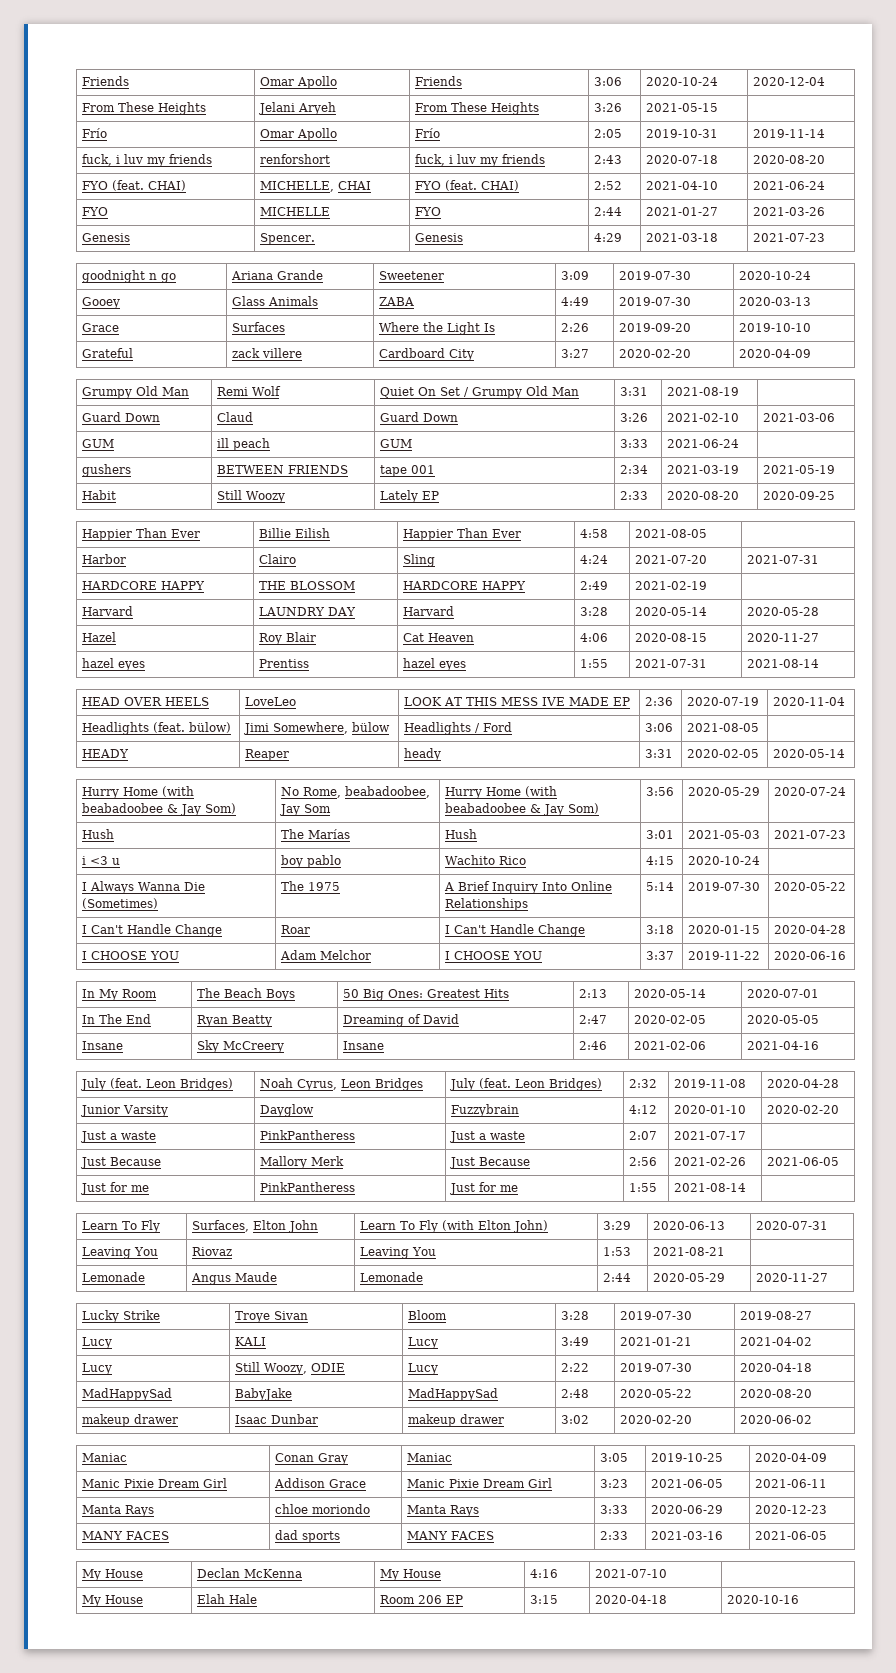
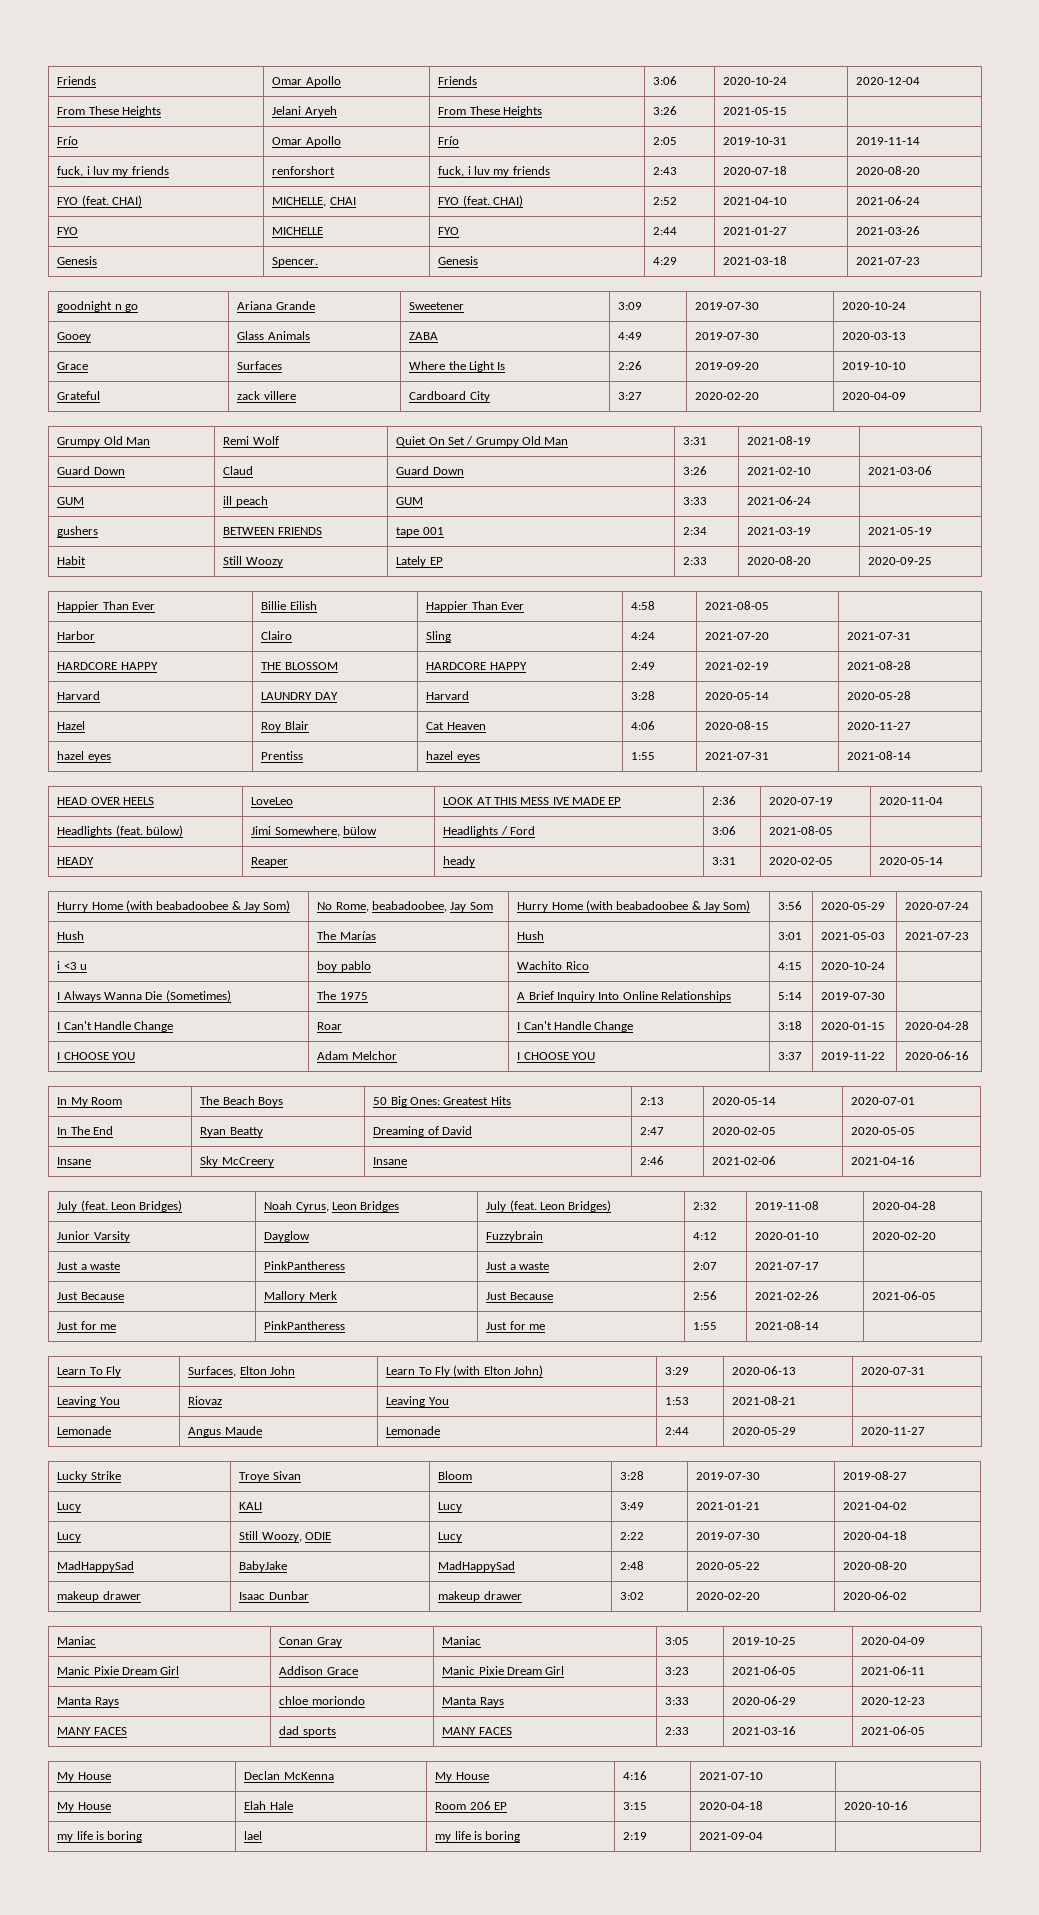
(708, 585) none -> [847,661,912,670] 2021-08-28
[774,882,847,891] 2020-05-22 -> (886, 996) none
(800, 1599) none -> [57,1831,143,1842] [244,1831,263,1840] [435,1831,521,1842] [623,1832,648,1840] [699,1832,764,1840] // my life is boring | lael | my life is boring | 2:19 | 2021-09-04 |

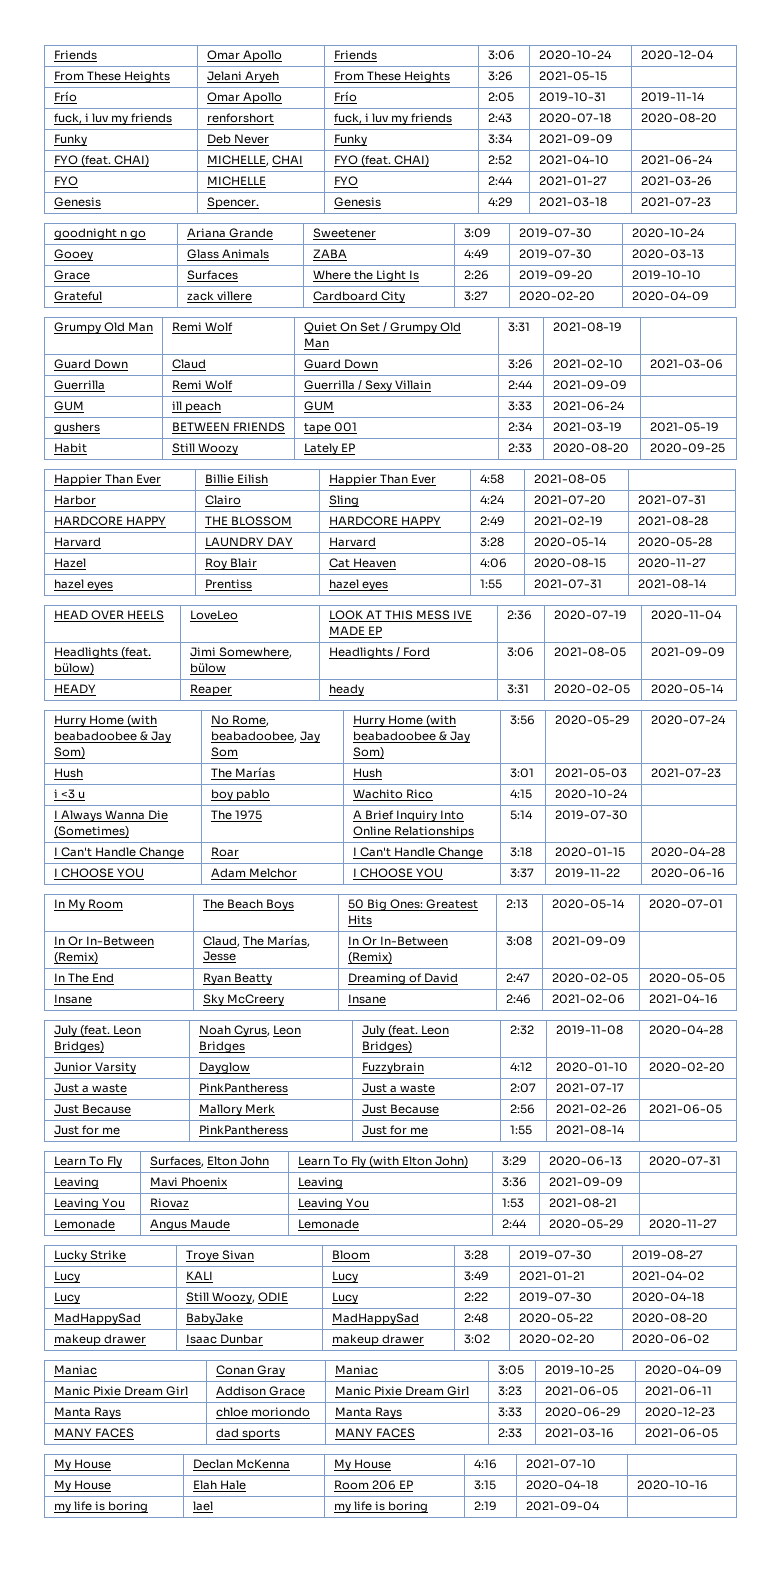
(921, 170) none -> [53,134,87,146] [206,134,269,144] [333,134,367,146] [487,134,513,144] [538,134,613,144] // Funky | Deb Never | Funky | 3:34 | 2021-09-09 |
(933, 470) none -> [53,380,105,390] [171,380,233,390] [303,380,432,392] [507,380,533,389] [552,380,627,390] // Guerrilla | Remi Wolf | Guerrilla / Sexy Villain | 2:44 | 2021-09-09 |
(834, 830) none -> [650,647,725,657] 2021-09-09
(916, 1101) none -> [53,936,154,946] [53,952,98,964] [202,935,310,947] [202,951,236,961] [347,936,448,946] [347,952,392,964] [505,936,532,946] [551,936,626,946] // In Or In-Between (Remix) | Claud, The Marías, Jesse | In Or In-Between (Remix) | 3:08 | 2021-09-09 |
(926, 1371) none -> [53,1177,99,1189] [149,1177,228,1187] [297,1177,343,1189] [501,1177,527,1187] [548,1177,623,1187] // Leaving | Mavi Phoenix | Leaving | 3:36 | 2021-09-09 |

